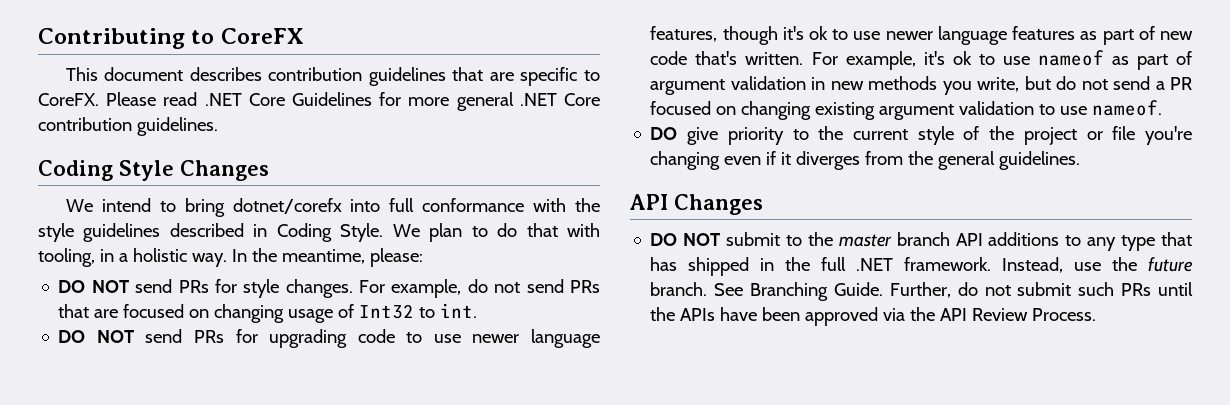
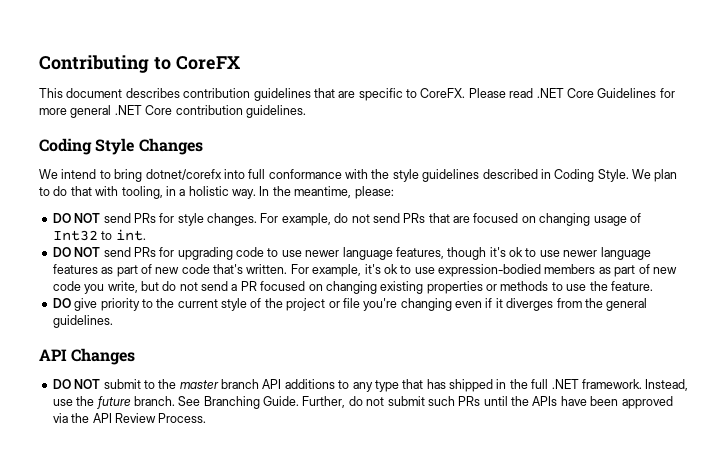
[1037,50,1192,70] [650,76,938,95] nameof as part of argument validation in new methods -> [438,264,677,277] [52,281,81,291] expression-bodied members as part of new code
[879,100,1163,120] argument validation to use nameof. -> [426,281,653,294] properties or methods to use the feature.

